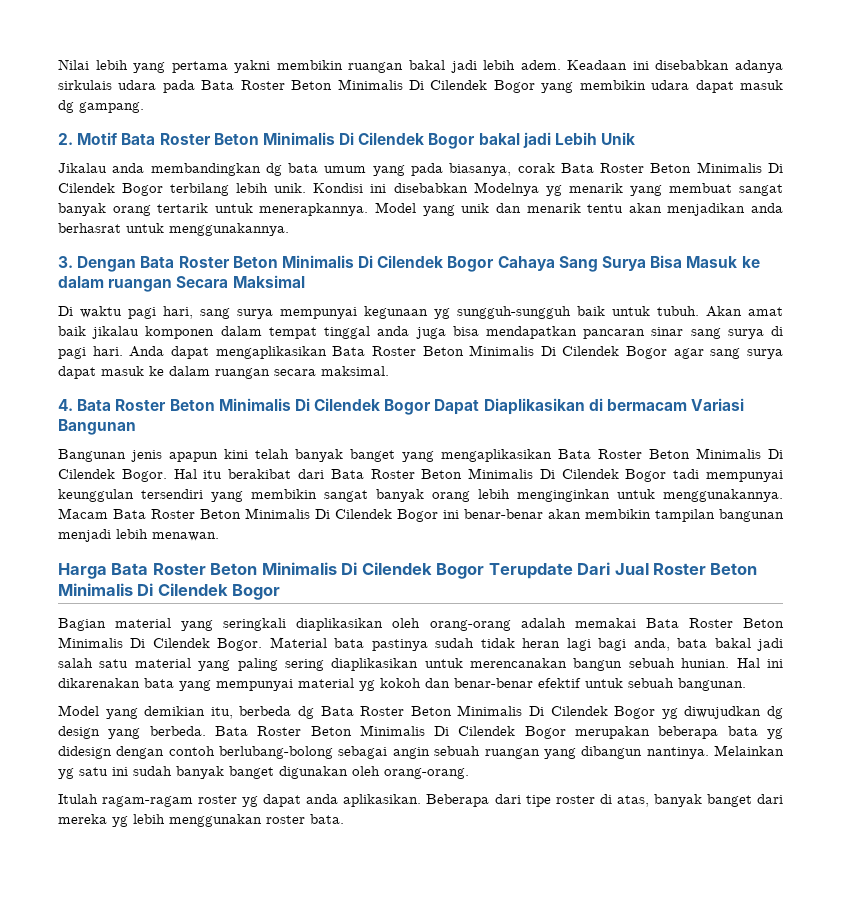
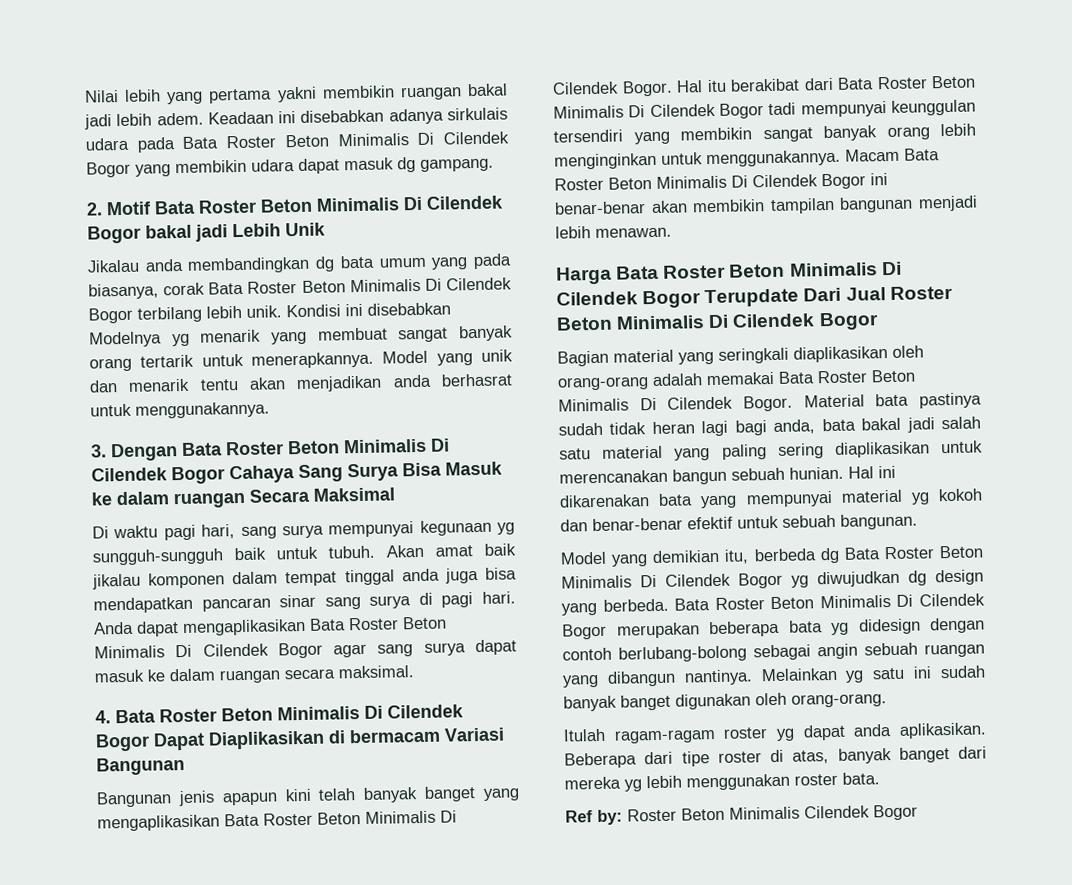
(344, 819) none -> [565,804,918,826] // Ref by: Roster Beton Minimalis Cilendek Bogor

